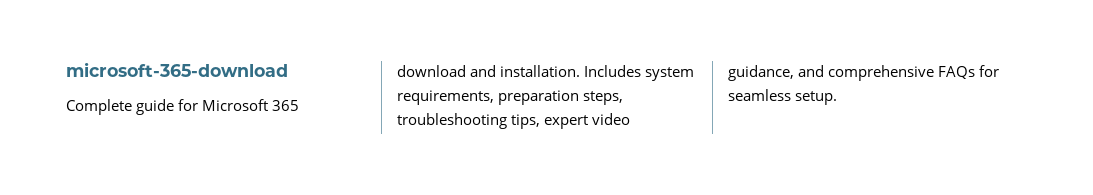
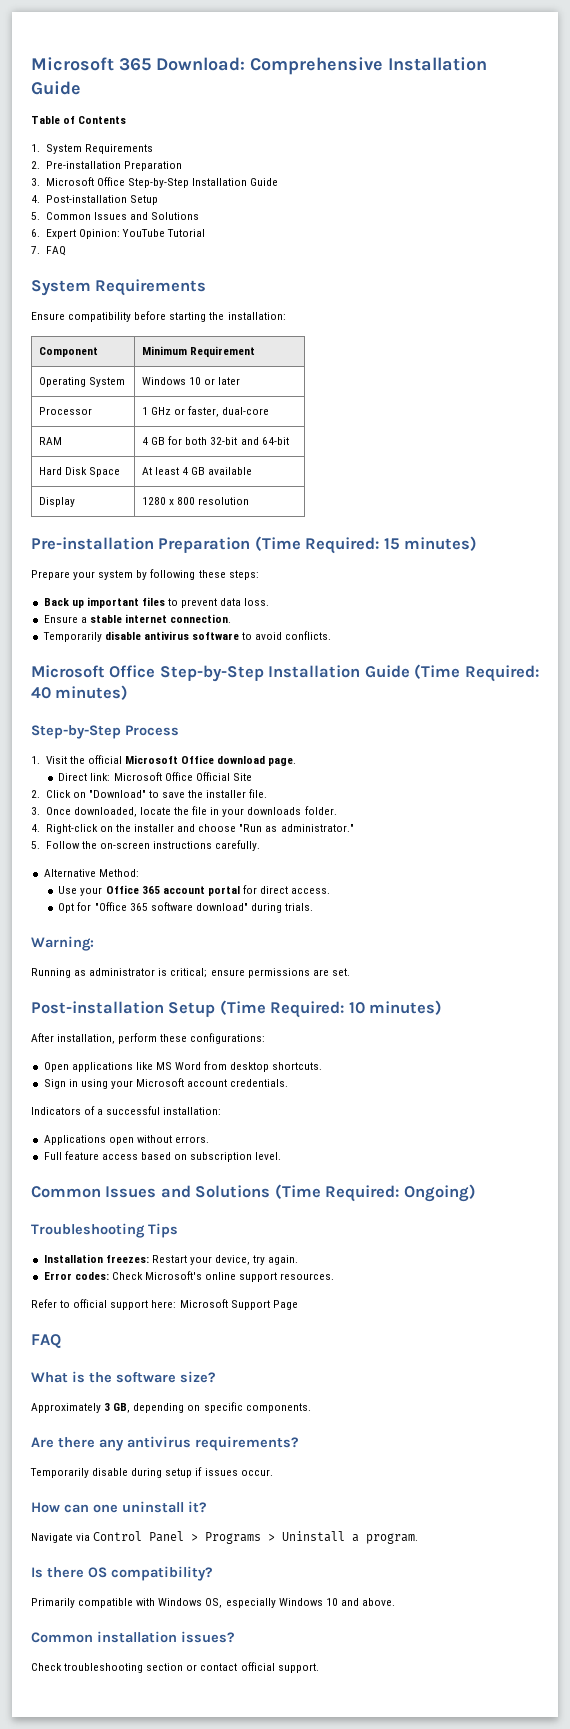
[66,62,288,77] [66,99,300,115] [397,65,695,81] [397,90,624,105] [397,113,631,129] [728,65,1000,81] [728,89,838,105] microsoft-365-download // Complete guide for Microsoft 365 download and installation. Includes system requirements, preparation steps, troubleshooting tips, expert video guidance, and comprehensive FAQs for seamless setup. -> [31,57,487,75] [31,81,81,95] [31,116,127,124] [31,144,153,154] [31,161,182,171] [31,177,279,188] [31,195,158,205] [31,212,200,220] [31,229,206,239] [31,246,66,256] [31,279,207,296] [31,311,286,322] [38,347,98,357] [141,346,256,357] [38,377,126,387] [141,377,241,385] [38,407,92,415] [141,406,270,417] [38,437,62,445] [141,436,289,445] [38,467,121,477] [141,467,253,475] [38,497,75,507] [141,497,250,505] [31,536,478,554] [31,569,259,580] [43,597,270,608] [43,614,232,623] [42,631,332,642] [31,664,539,682] [31,685,129,700] [31,725,179,739] [31,755,297,766] [58,772,252,781] [31,789,268,798] [31,806,337,817] [31,824,354,834] [31,840,261,851] [43,869,139,877] [58,885,331,896] [58,902,314,913] [31,936,94,951] [31,968,350,978] [31,1000,443,1018] [31,1033,266,1044] [43,1061,323,1072] [43,1078,289,1089] [31,1106,222,1115] [43,1135,209,1145] [43,1151,282,1162] [31,1184,476,1202] [31,1223,178,1238] [43,1254,299,1265] [43,1271,335,1282] [31,1299,298,1310] [31,1334,61,1348] [31,1371,216,1383] [31,1402,311,1413] [31,1436,299,1451] [30,1467,273,1478] [31,1501,207,1513] [31,1531,419,1544] [31,1566,213,1581] [31,1598,395,1608] [31,1631,235,1643] [31,1662,319,1673] Microsoft 365 Download: Comprehensive Installation Guide // Table of Contents // 1. System Requirements // 2. Pre-installation Preparation // 3. Microsoft Office Step-by-Step Installation Guide // 4. Post-installation Setup // 5. Common Issues and Solutions // 6. Expert Opinion: YouTube Tutorial // 7. FAQ // System Requirements // Ensure compatibility before starting the installation: // Component | Minimum Requirement // Operating System | Windows 10 or later // Processor | 1 GHz or faster, dual-core // RAM | 4 GB for both 32-bit and 64-bit // Hard Disk Space | At least 4 GB available // Display | 1280 x 800 resolution // Pre-installation Preparation (Time Required: 15 minutes) // Prepare your system by following these steps: // Back up important files to prevent data loss. // Ensure a stable internet connection. // Temporarily disable antivirus software to avoid conflicts. // Microsoft Office Step-by-Step Installation Guide (Time Required: 40 minutes) // Step-by-Step Process // 1. Visit the official Microsoft Office download page. // Direct link: Microsoft Office Official Site // 2. Click on "Download" to save the installer file. // 3. Once downloaded, locate the file in your downloads folder. // 4. Right-click on the installer and choose "Run as administrator." // 5. Follow the on-screen instructions carefully. // Alternative Method: // Use your Office 365 account portal for direct access. // Opt for "Office 365 software download" during trials. // Warning: // Running as administrator is critical; ensure permissions are set. // Post-installation Setup (Time Required: 10 minutes) // After installation, perform these configurations: // Open applications like MS Word from desktop shortcuts. // Sign in using your Microsoft account credentials. // Indicators of a successful installation: // Applications open without errors. // Full feature access based on subscription level. // Common Issues and Solutions (Time Required: Ongoing) // Troubleshooting Tips // Installation freezes: Restart your device, try again. // Error codes: Check Microsoft's online support resources. // Refer to official support here: Microsoft Support Page // FAQ // What is the software size? // Approximately 3 GB, depending on specific components. // Are there any antivirus requirements? // Temporarily disable during setup if issues occur. // How can one uninstall it? // Navigate via Control Panel > Programs > Uninstall a program. // Is there OS compatibility? // Primarily compatible with Windows OS, especially Windows 10 and above. // Common installation issues? // Check troubleshooting section or contact official support.

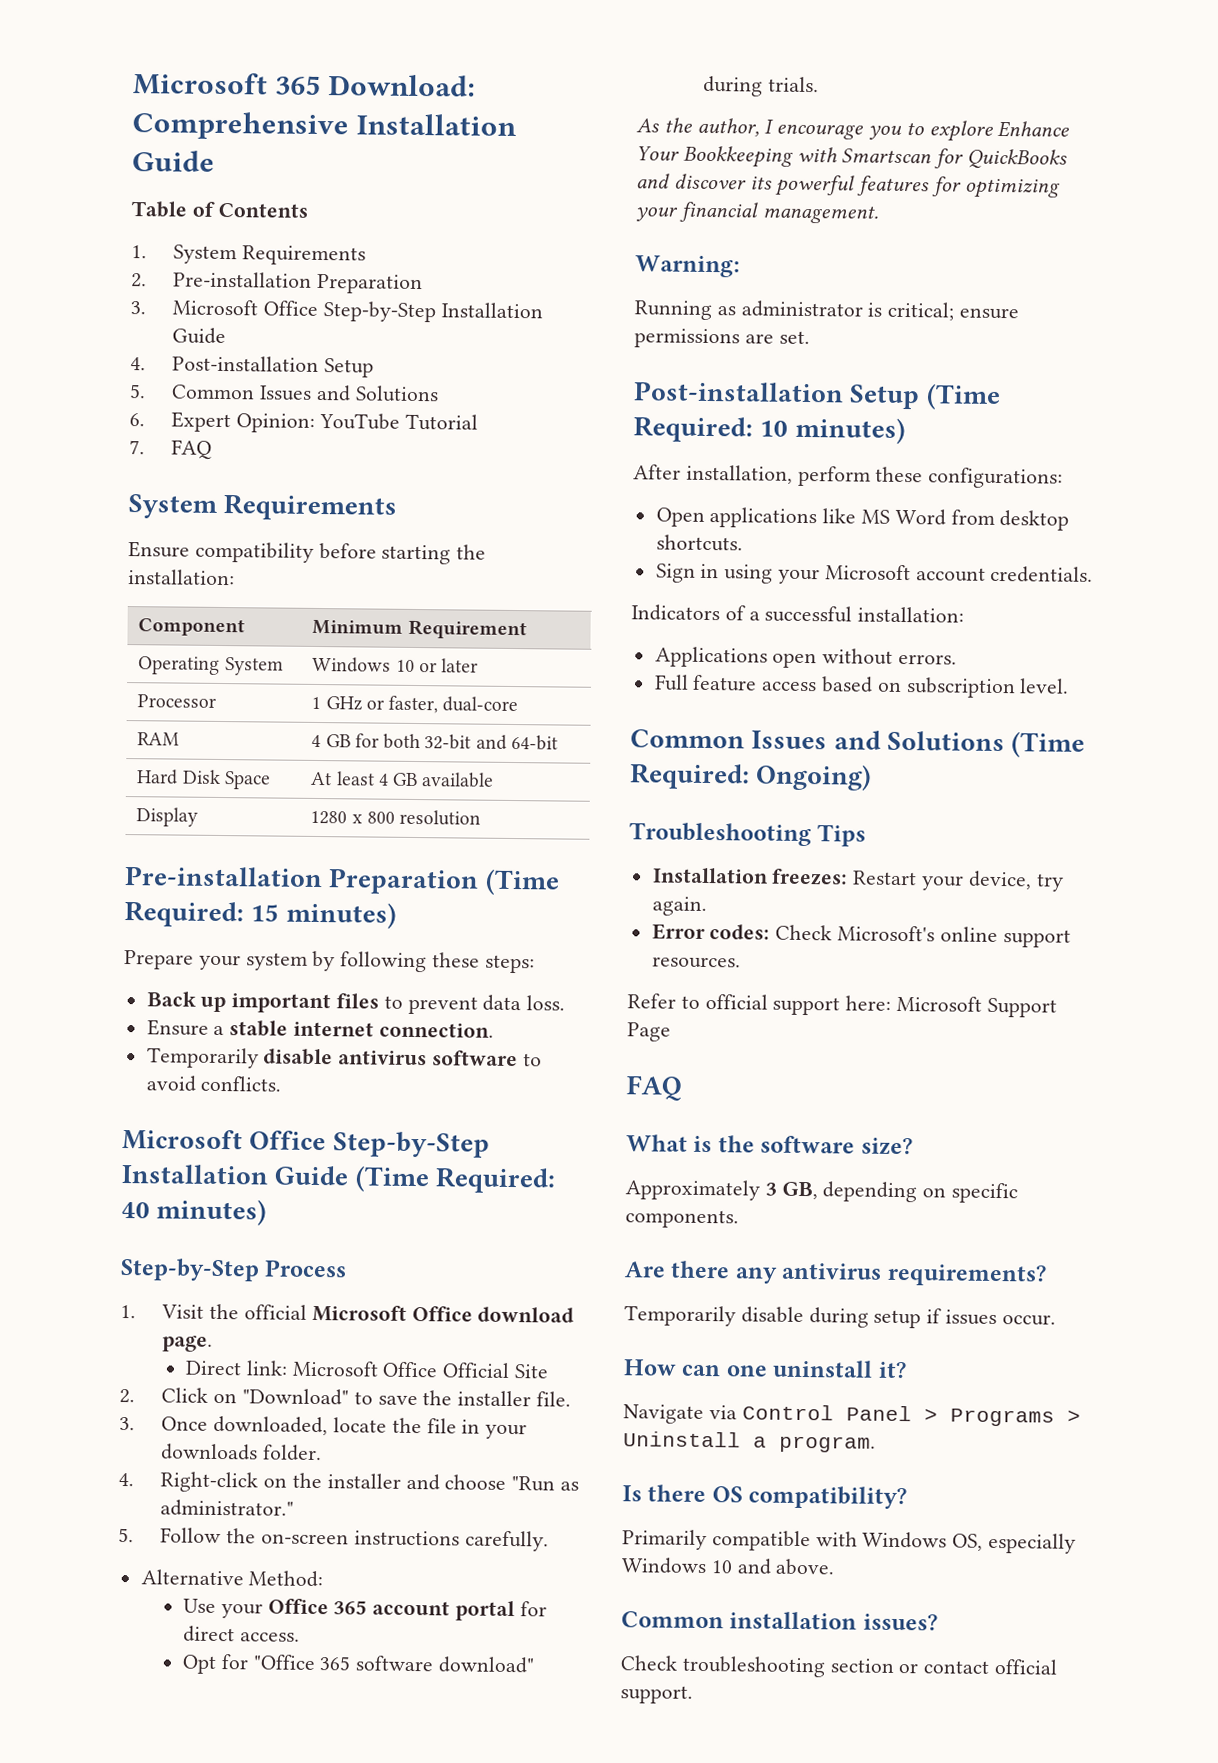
(314, 907) none -> [636,117,1071,142] [636,145,1069,170] [636,173,1061,199] [635,201,879,224] // As the author, I encourage you to explore Enhance Your Bookkeeping with Smartscan for QuickBooks and discover its powerful features for optimizing your financial management.

